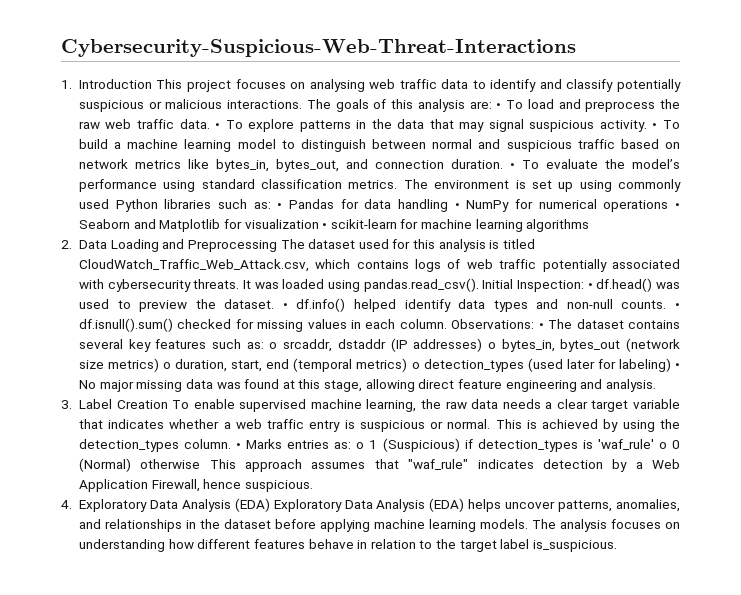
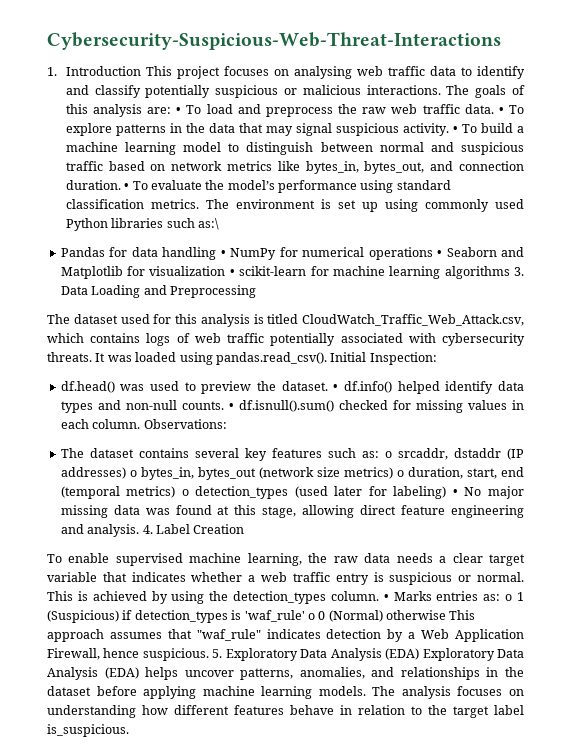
[253,202,283,209] as: • -> [197,218,219,230] as:\ //
[61,240,72,249] // 2. -> [513,267,524,276] 3.
(277, 246) none -> (256, 291) //
[587,283,593,289] • -> (437, 358) //
[538,323,544,329] • -> (227, 424) //
[61,400,72,409] // 3. -> [142,525,153,534] 4.
(168, 404) none -> (245, 529) //
[61,500,72,509] // 4. -> [212,649,223,658] 5.

